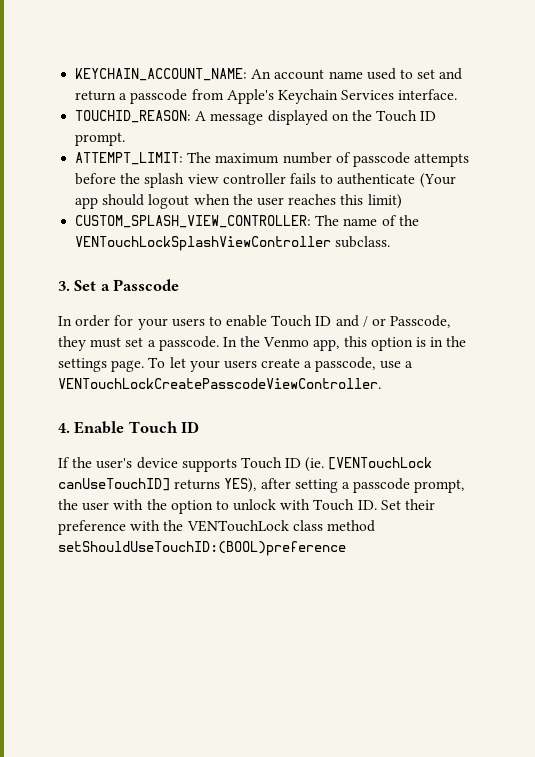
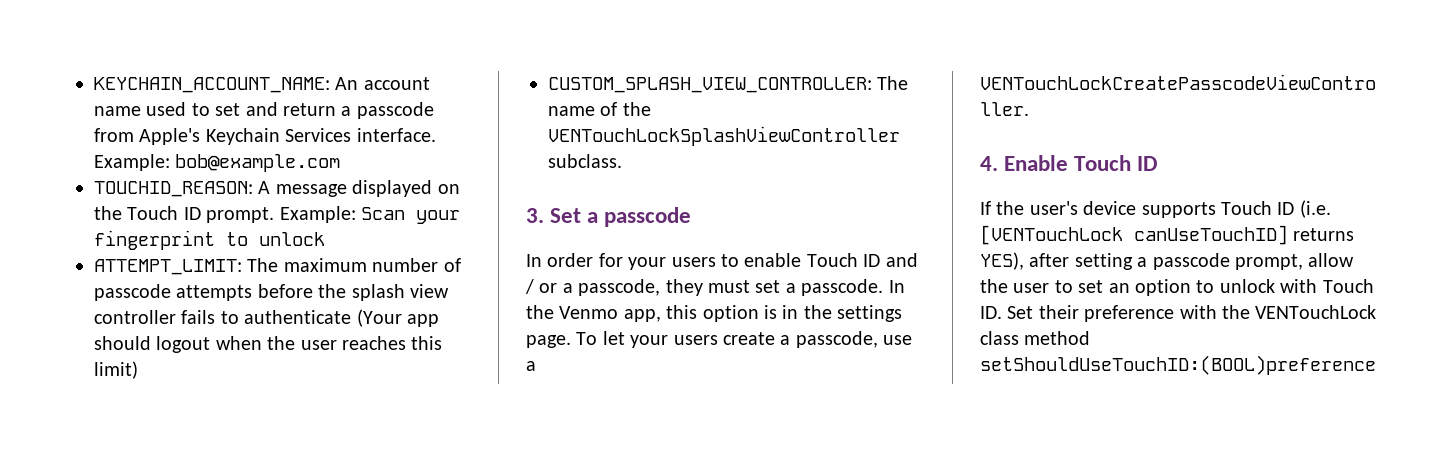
(458, 94) none -> [94,154,341,172] Example: bob@example.com
(126, 139) none -> [279,206,460,224] [94,230,325,250] Example: Scan your fingerprint to unlock
[113,279,180,291] Passcode -> [604,207,692,227] passcode
[390,315,451,328] Passcode, -> [562,279,661,296] a passcode,
[305,457,325,472] (ie. -> [1299,200,1331,218] (i.e.
[58,499,167,511] the user with the -> [1308,253,1355,267] [980,279,1130,293] allow the user to set an

